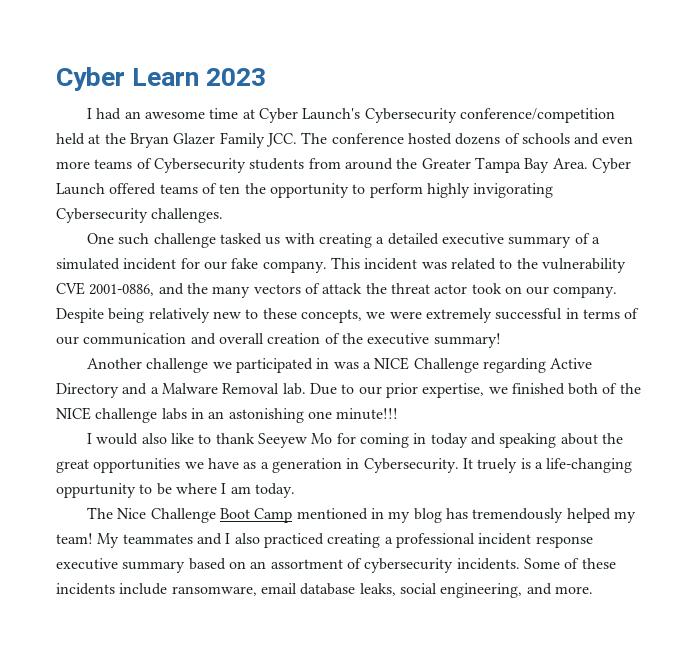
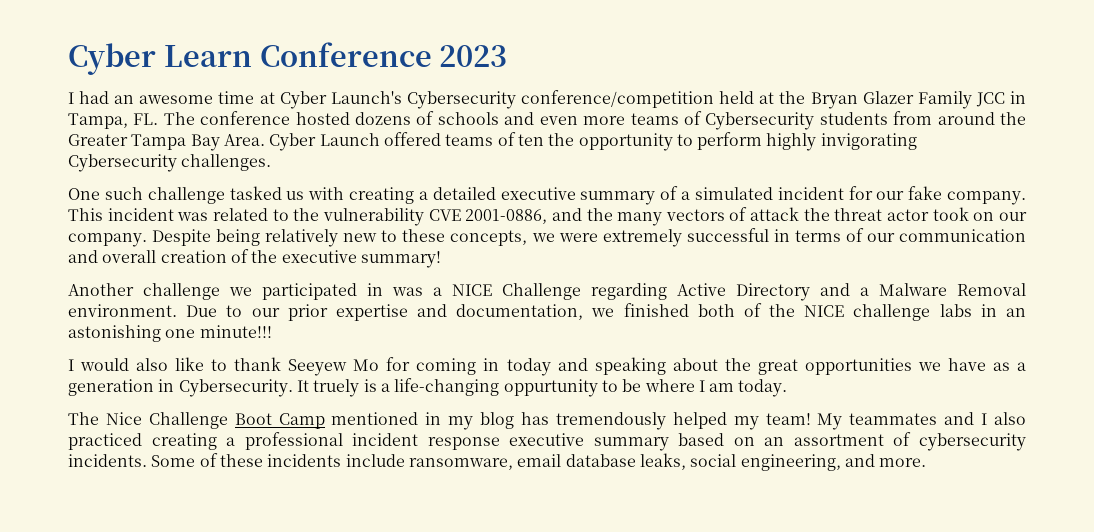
(200, 77) none -> [259,42,432,67] Conference
[265,133,297,147] JCC. -> [975,91,1026,107] [68,113,159,129] JCC in Tampa, FL.
[282,383,306,395] lab. -> [68,304,177,317] environment.
[422,383,485,398] expertise, -> [335,304,584,321] expertise and documentation,

